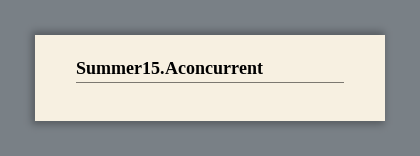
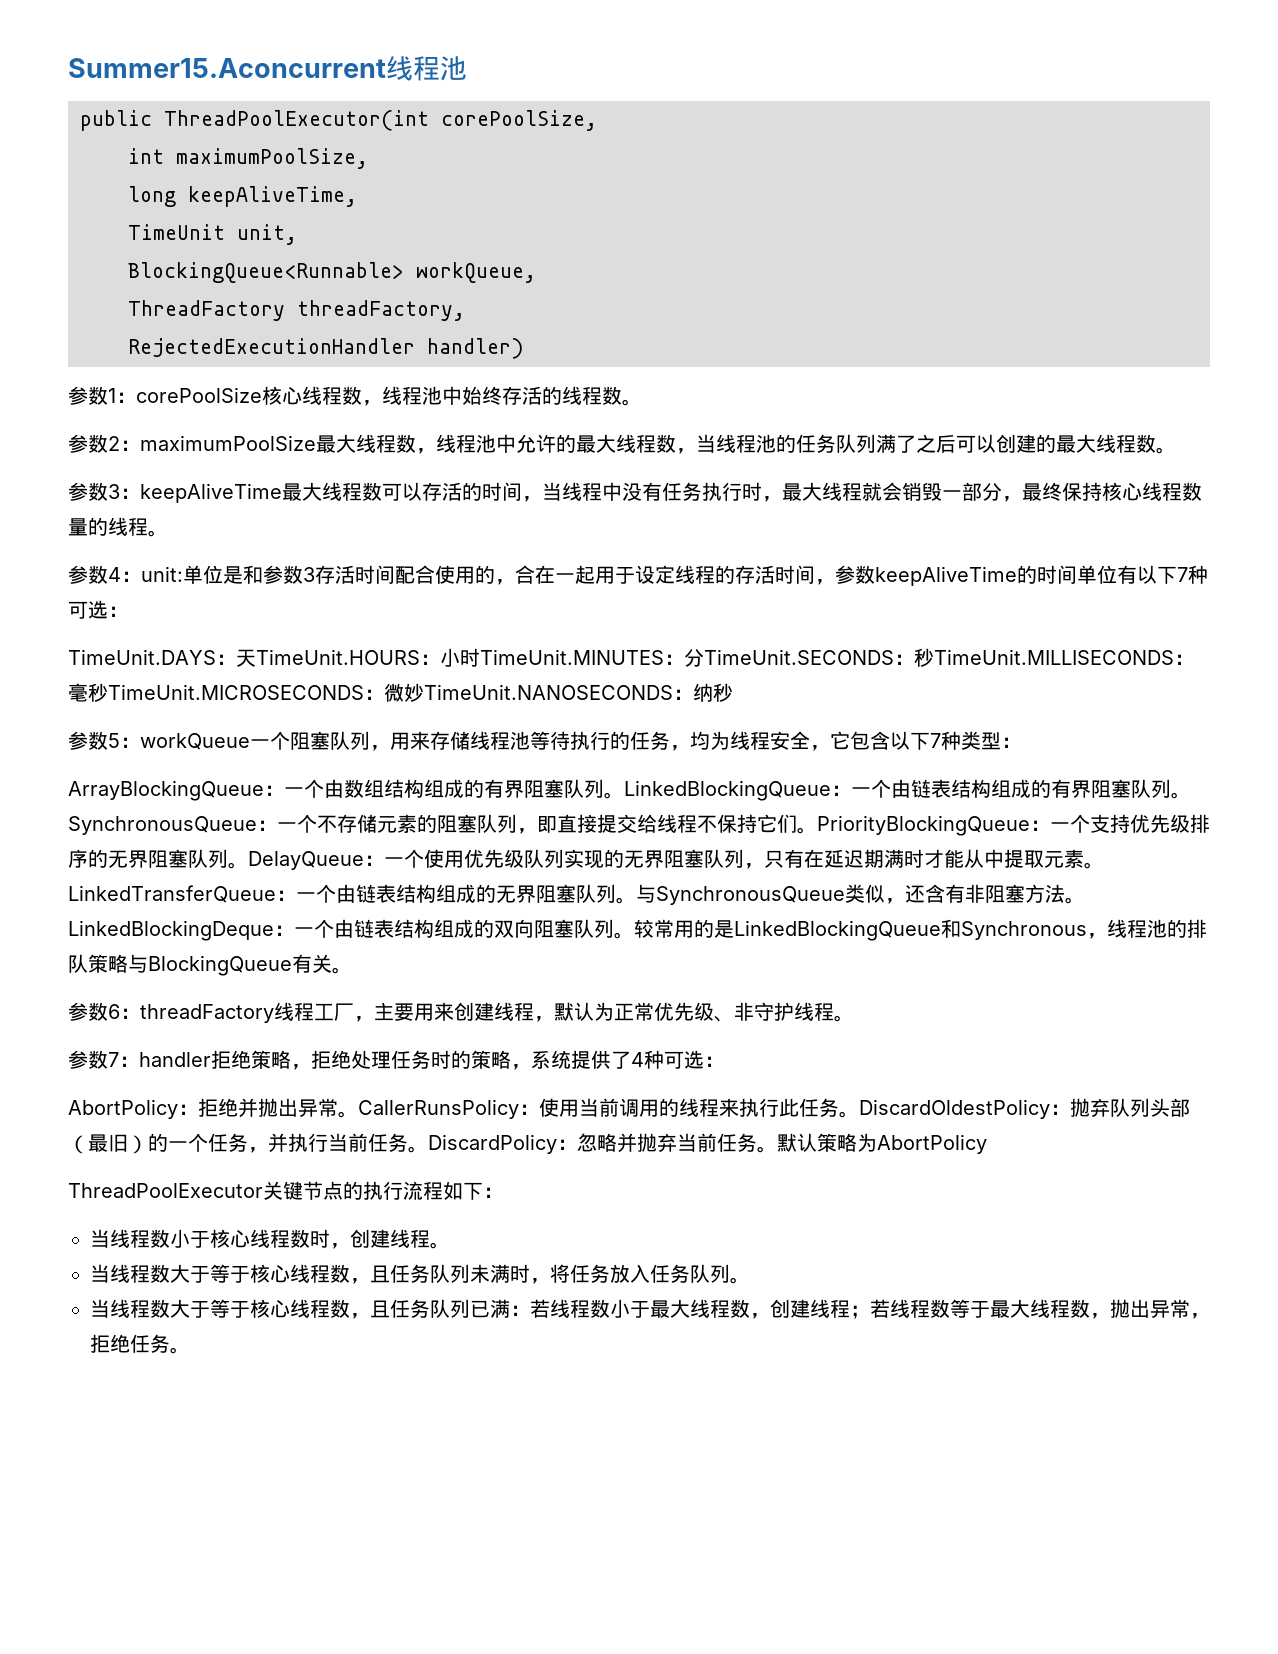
(263, 68) none -> [386,56,467,81] [80,110,597,131] [128,148,368,169] [128,186,357,207] [128,224,297,245] [128,262,536,283] [128,300,465,321] [128,338,524,359] [68,386,642,406] [68,434,1176,454] [68,482,1202,503] [68,517,168,537] [68,565,1208,586] [68,600,128,619] [68,648,1194,667] [68,683,733,702] [68,731,1021,751] [68,779,1191,801] [68,814,1210,836] [68,849,1104,870] [68,884,1085,905] [68,919,1207,941] [68,954,352,976] [68,1002,854,1023] [68,1050,724,1070] [68,1098,1190,1119] [68,1133,987,1154] [68,1181,503,1200] [90,1229,450,1249] [90,1264,750,1284] [90,1299,1210,1319] [90,1334,190,1354] 线程池 // public ThreadPoolExecutor(int corePoolSize, // int maximumPoolSize, // long keepAliveTime, // TimeUnit unit, // BlockingQueue<Runnable> workQueue, // ThreadFactory threadFactory, // RejectedExecutionHandler handler) // 参数1：corePoolSize核心线程数，线程池中始终存活的线程数。 // 参数2：maximumPoolSize最大线程数，线程池中允许的最大线程数，当线程池的任务队列满了之后可以创建的最大线程数。 // 参数3：keepAliveTime最大线程数可以存活的时间，当线程中没有任务执行时，最大线程就会销毁一部分，最终保持核心线程数量的线程。 // 参数4：unit:单位是和参数3存活时间配合使用的，合在一起用于设定线程的存活时间，参数keepAliveTime的时间单位有以下7种可选： // TimeUnit.DAYS：天TimeUnit.HOURS：小时TimeUnit.MINUTES：分TimeUnit.SECONDS：秒TimeUnit.MILLISECONDS：毫秒TimeUnit.MICROSECONDS：微妙TimeUnit.NANOSECONDS：纳秒 // 参数5：workQueue一个阻塞队列，用来存储线程池等待执行的任务，均为线程安全，它包含以下7种类型： // ArrayBlockingQueue：一个由数组结构组成的有界阻塞队列。LinkedBlockingQueue：一个由链表结构组成的有界阻塞队列。SynchronousQueue：一个不存储元素的阻塞队列，即直接提交给线程不保持它们。PriorityBlockingQueue：一个支持优先级排序的无界阻塞队列。DelayQueue：一个使用优先级队列实现的无界阻塞队列，只有在延迟期满时才能从中提取元素。LinkedTransferQueue：一个由链表结构组成的无界阻塞队列。与SynchronousQueue类似，还含有非阻塞方法。LinkedBlockingDeque：一个由链表结构组成的双向阻塞队列。较常用的是LinkedBlockingQueue和Synchronous，线程池的排队策略与BlockingQueue有关。 // 参数6：threadFactory线程工厂，主要用来创建线程，默认为正常优先级、非守护线程。 // 参数7：handler拒绝策略，拒绝处理任务时的策略，系统提供了4种可选： // AbortPolicy：拒绝并抛出异常。CallerRunsPolicy：使用当前调用的线程来执行此任务。DiscardOldestPolicy：抛弃队列头部（最旧）的一个任务，并执行当前任务。DiscardPolicy：忽略并抛弃当前任务。默认策略为AbortPolicy // ThreadPoolExecutor关键节点的执行流程如下： // 当线程数小于核心线程数时，创建线程。 // 当线程数大于等于核心线程数，且任务队列未满时，将任务放入任务队列。 // 当线程数大于等于核心线程数，且任务队列已满：若线程数小于最大线程数，创建线程；若线程数等于最大线程数，抛出异常，拒绝任务。

